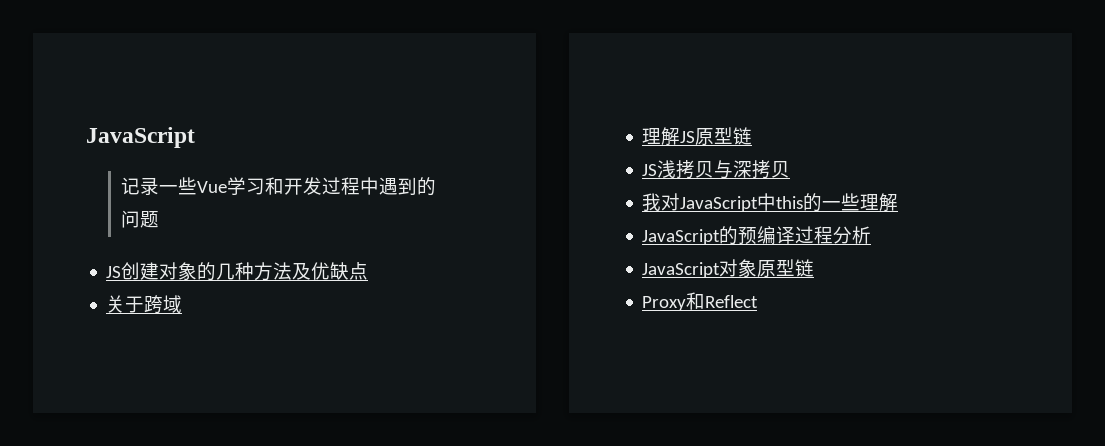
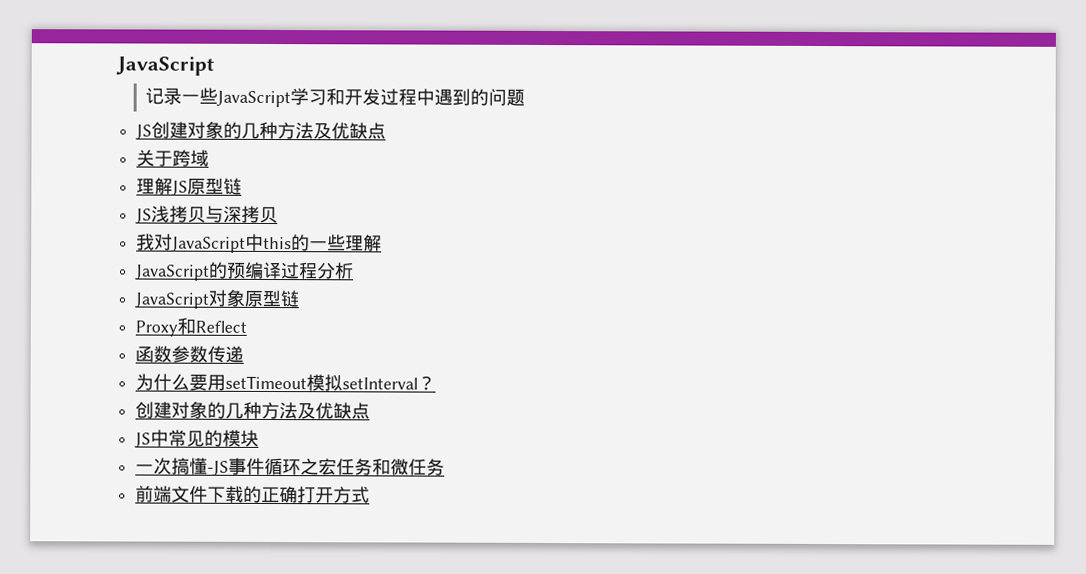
[197,181,228,193] Vue -> [216,90,292,108] JavaScript
(759, 301) none -> [135,345,245,363] [135,373,437,392] [135,401,371,420] [134,429,260,448] [135,457,446,476] [135,485,371,504] // 函数参数传递 // 为什么要用setTimeout模拟setInterval？ // 创建对象的几种方法及优缺点 // JS中常见的模块 // 一次搞懂-JS事件循环之宏任务和微任务 // 前端文件下载的正确打开方式

